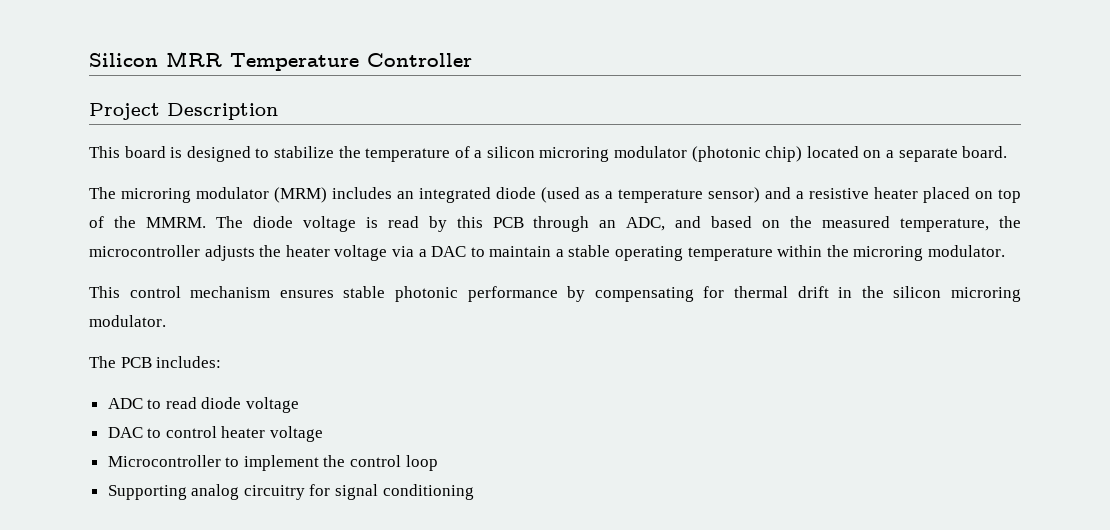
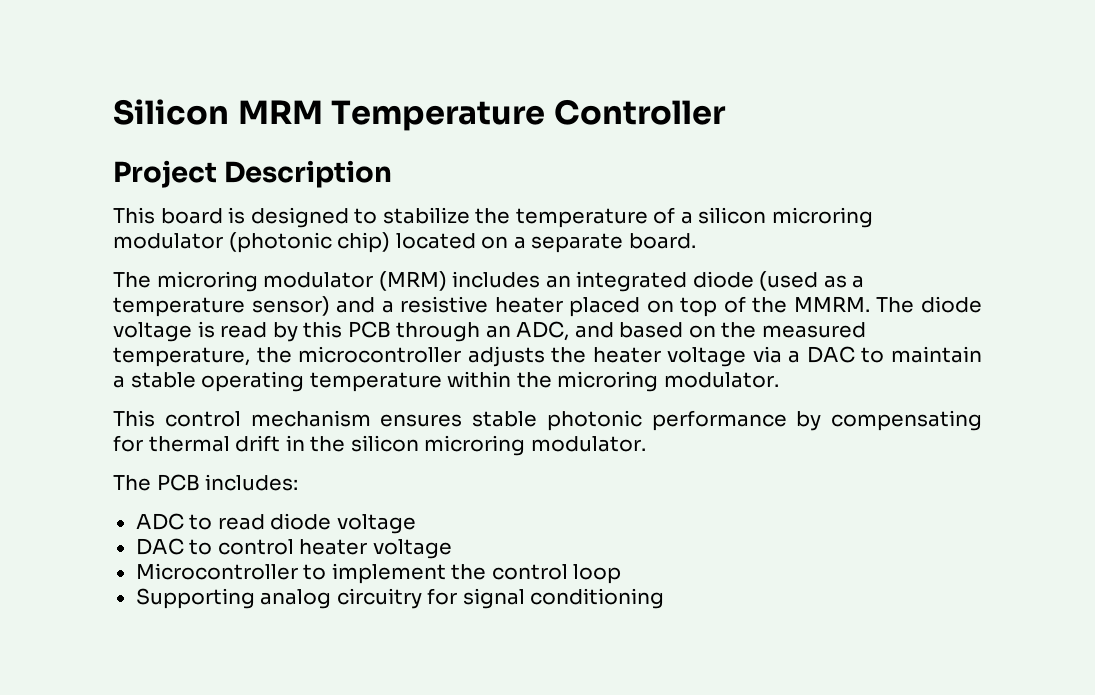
[166,51,222,67] MRR -> [237,100,323,124] MRM

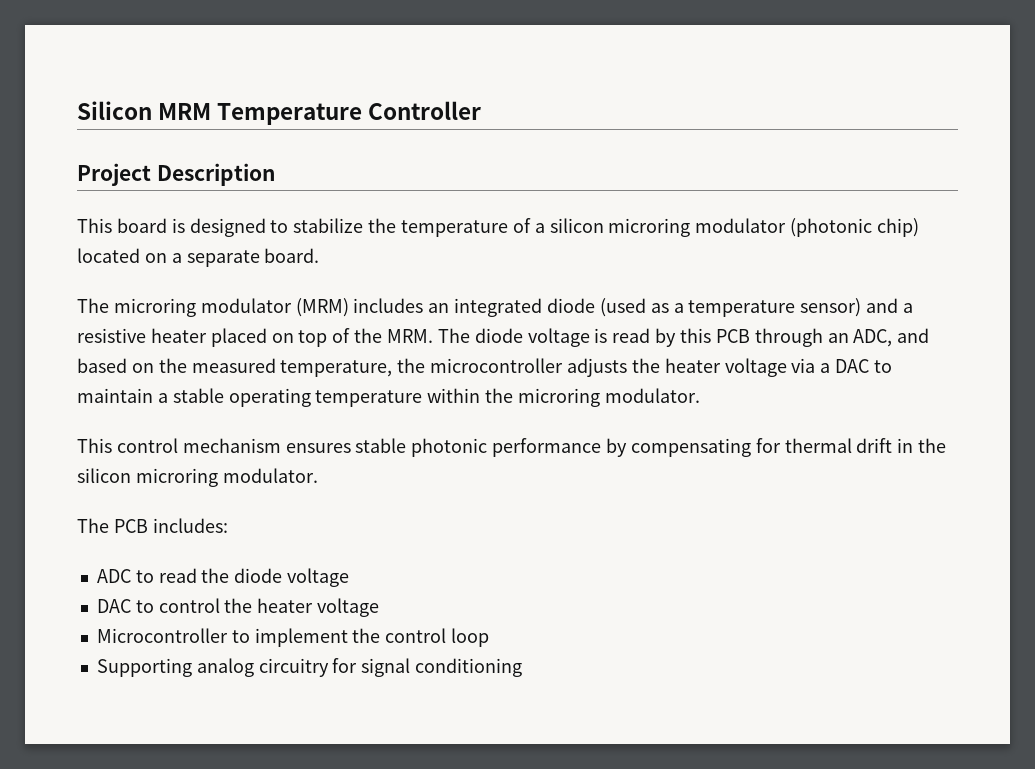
[793,296,870,312] MMRM. -> [387,329,434,343] MRM.
(265, 522) none -> [201,568,230,583] the
(294, 547) none -> [224,598,253,613] the

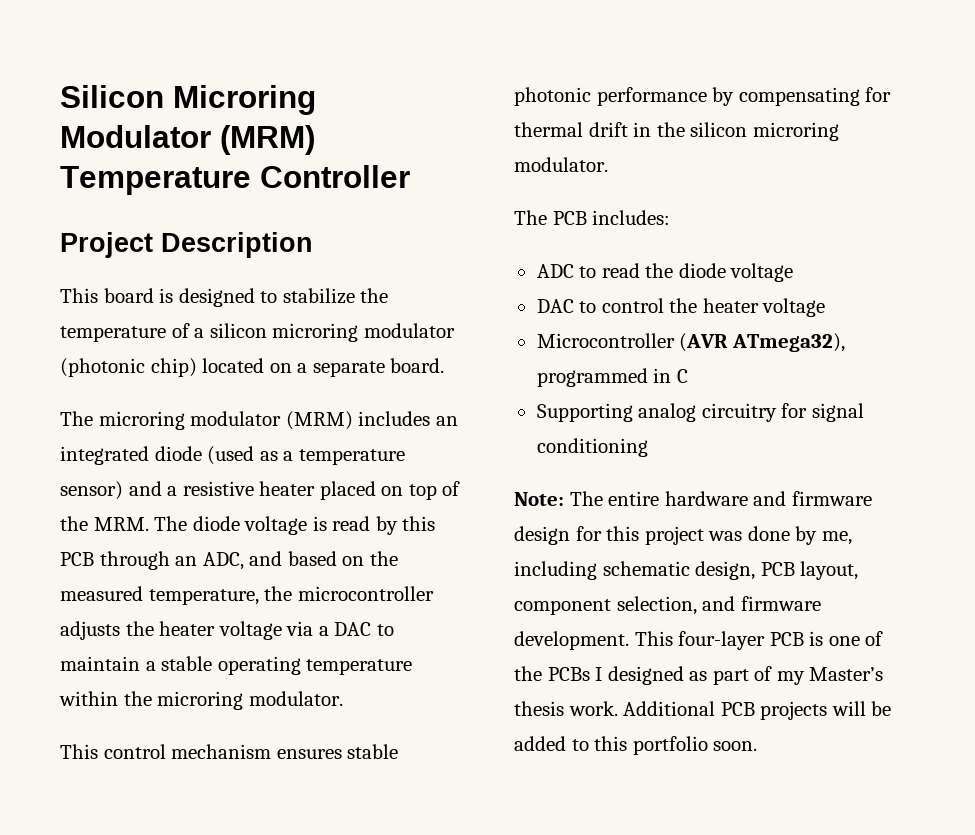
[158,103,212,120] MRM -> [173,85,316,115] [60,125,315,155] Microring Modulator (MRM)
[231,628,490,647] to implement the control loop -> [679,333,845,352] [536,368,688,387] (AVR ATmega32), programmed in C
(523, 667) none -> [514,491,872,506] [514,526,852,545] [514,561,859,580] [514,596,821,615] [514,631,884,650] [514,666,884,685] [514,701,892,720] [514,736,758,755] // Note: The entire hardware and firmware design for this project was done by me, including schematic design, PCB layout, component selection, and firmware development. This four-layer PCB is one of the PCBs I designed as part of my Master’s thesis work. Additional PCB projects will be added to this portfolio soon.

